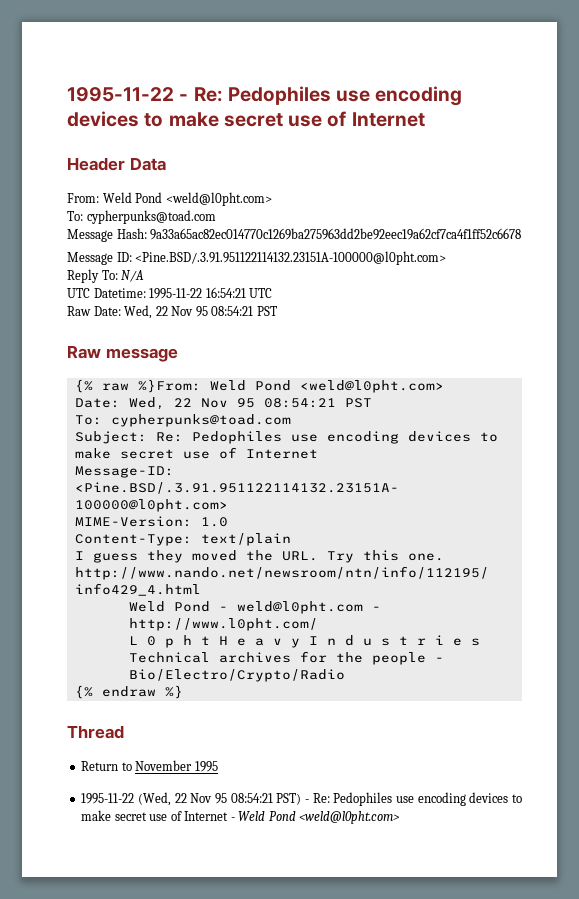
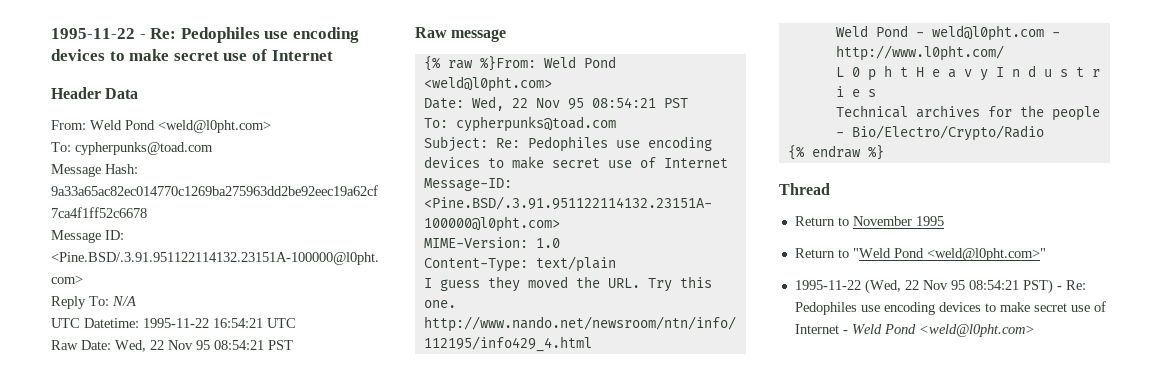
(218, 766) none -> [794,248,1046,261] // Return to "Weld Pond <weld@l0pht.com>"

